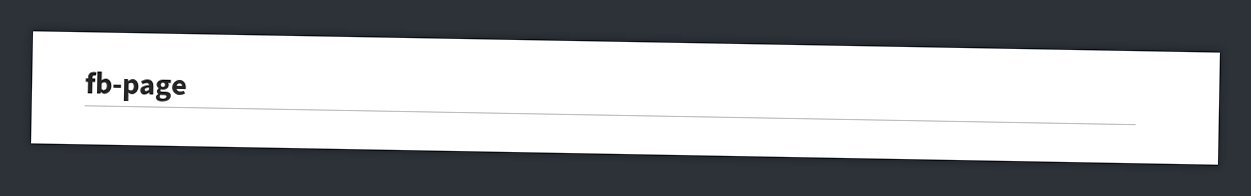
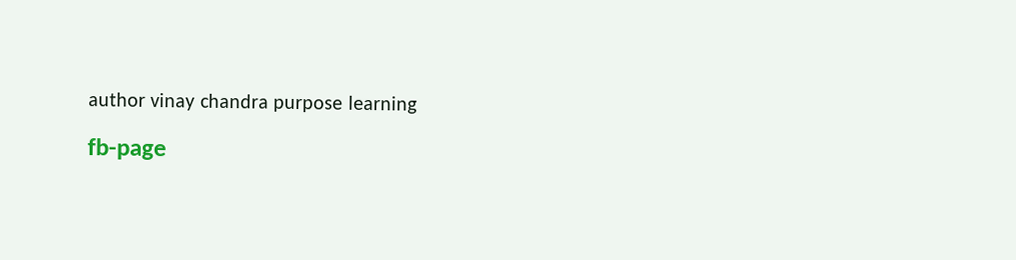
(84, 87) none -> [88,92,418,114] author vinay chandra purpose learning //

